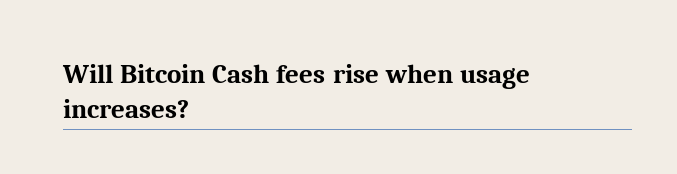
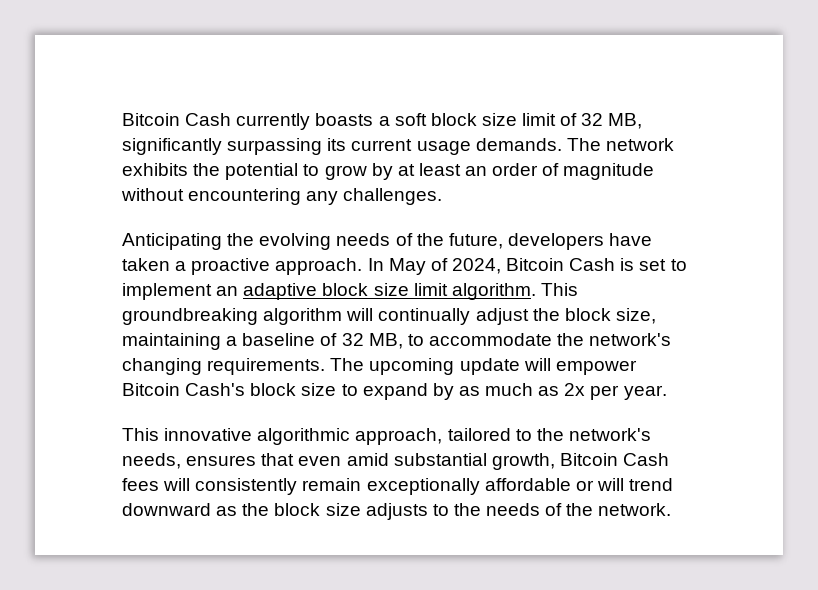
[62,64,530,89] [63,99,189,118] Will Bitcoin Cash fees rise when usage increases? -> [122,113,643,130] [122,138,674,155] [122,163,655,180] [121,188,443,205] [122,233,653,250] [122,258,687,275] [122,283,578,300] [122,308,656,325] [122,333,672,350] [122,358,637,375] [122,383,667,400] [122,428,651,445] [122,453,670,470] [122,478,674,495] [122,503,672,520] Bitcoin Cash currently boasts a soft block size limit of 32 MB, significantly surpassing its current usage demands. The network exhibits the potential to grow by at least an order of magnitude without encountering any challenges. // Anticipating the evolving needs of the future, developers have taken a proactive approach. In May of 2024, Bitcoin Cash is set to implement an adaptive block size limit algorithm. This groundbreaking algorithm will continually adjust the block size, maintaining a baseline of 32 MB, to accommodate the network's changing requirements. The upcoming update will empower Bitcoin Cash's block size to expand by as much as 2x per year. // This innovative algorithmic approach, tailored to the network's needs, ensures that even amid substantial growth, Bitcoin Cash fees will consistently remain exceptionally affordable or will trend downward as the block size adjusts to the needs of the network.

